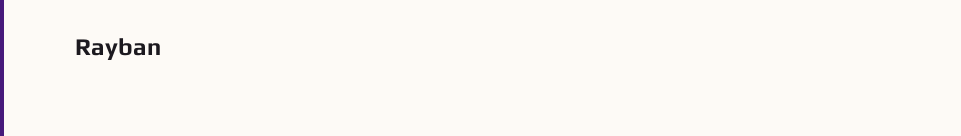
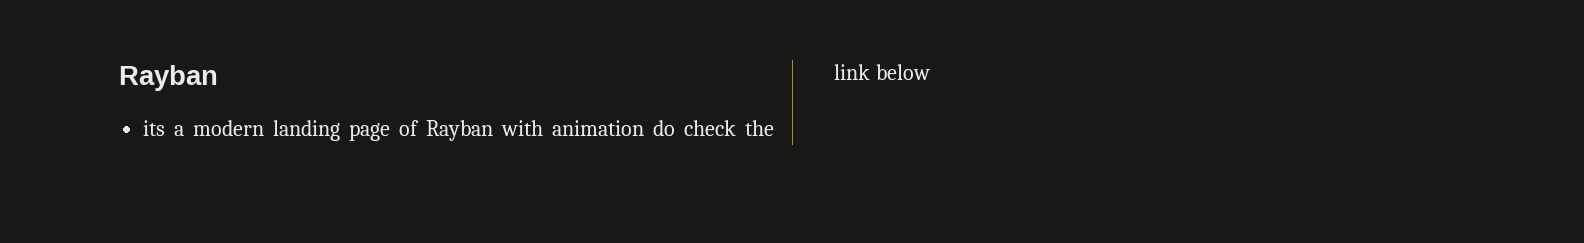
[75,38,161,60] Rayban -> [119,65,218,91] [143,120,775,141] [834,64,931,80] Rayban // its a modern landing page of Rayban with animation do check the link below

